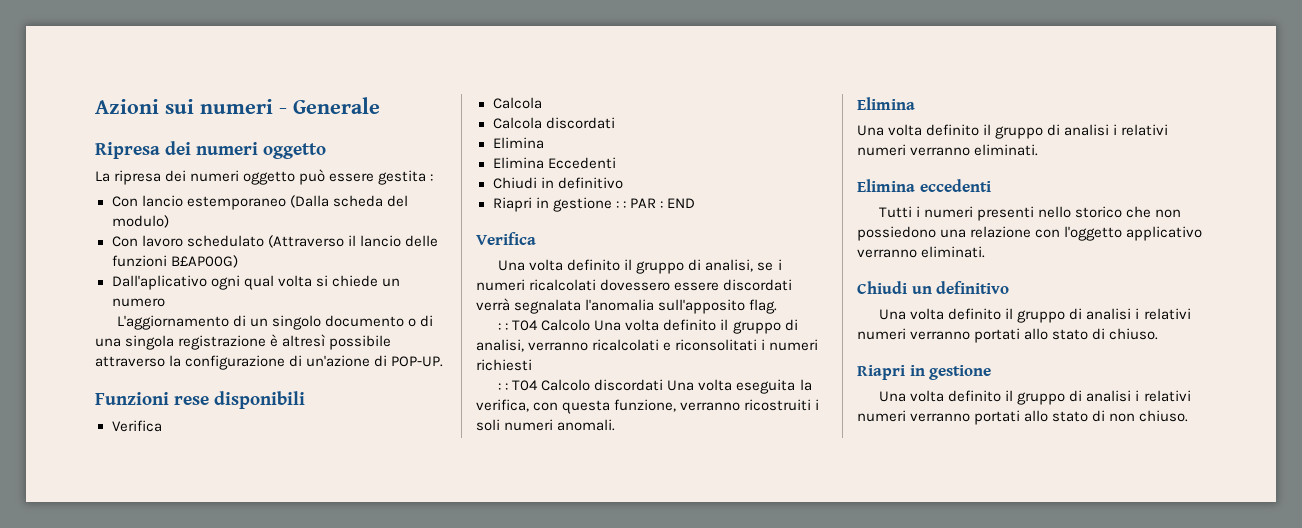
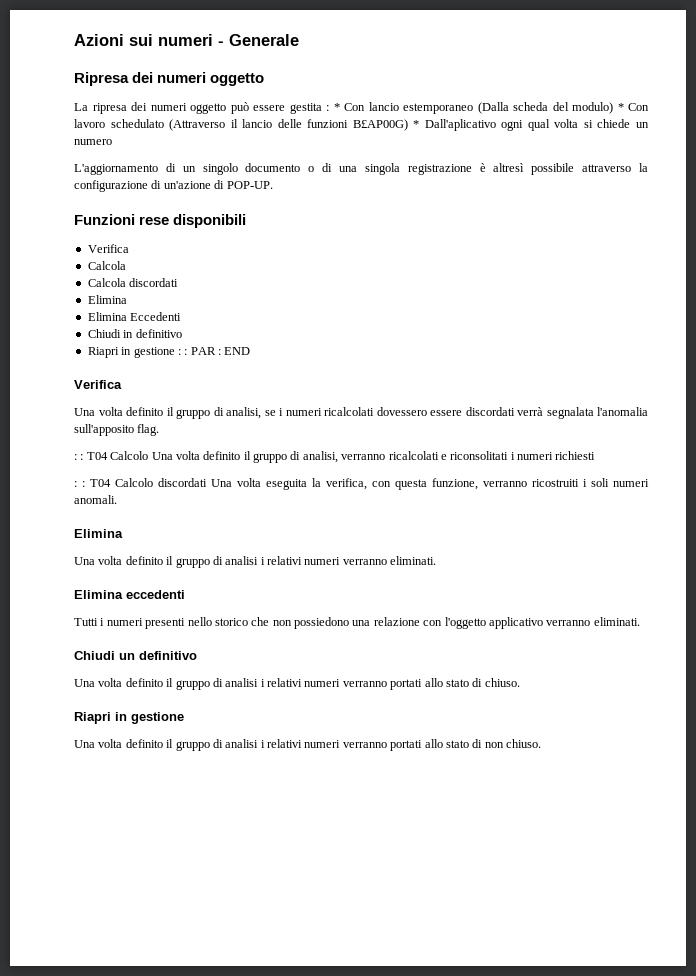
(434, 177) // -> [333,103,340,111] *
(169, 221) // -> [617,103,624,111] *
(238, 261) // -> [413,120,420,128] *

